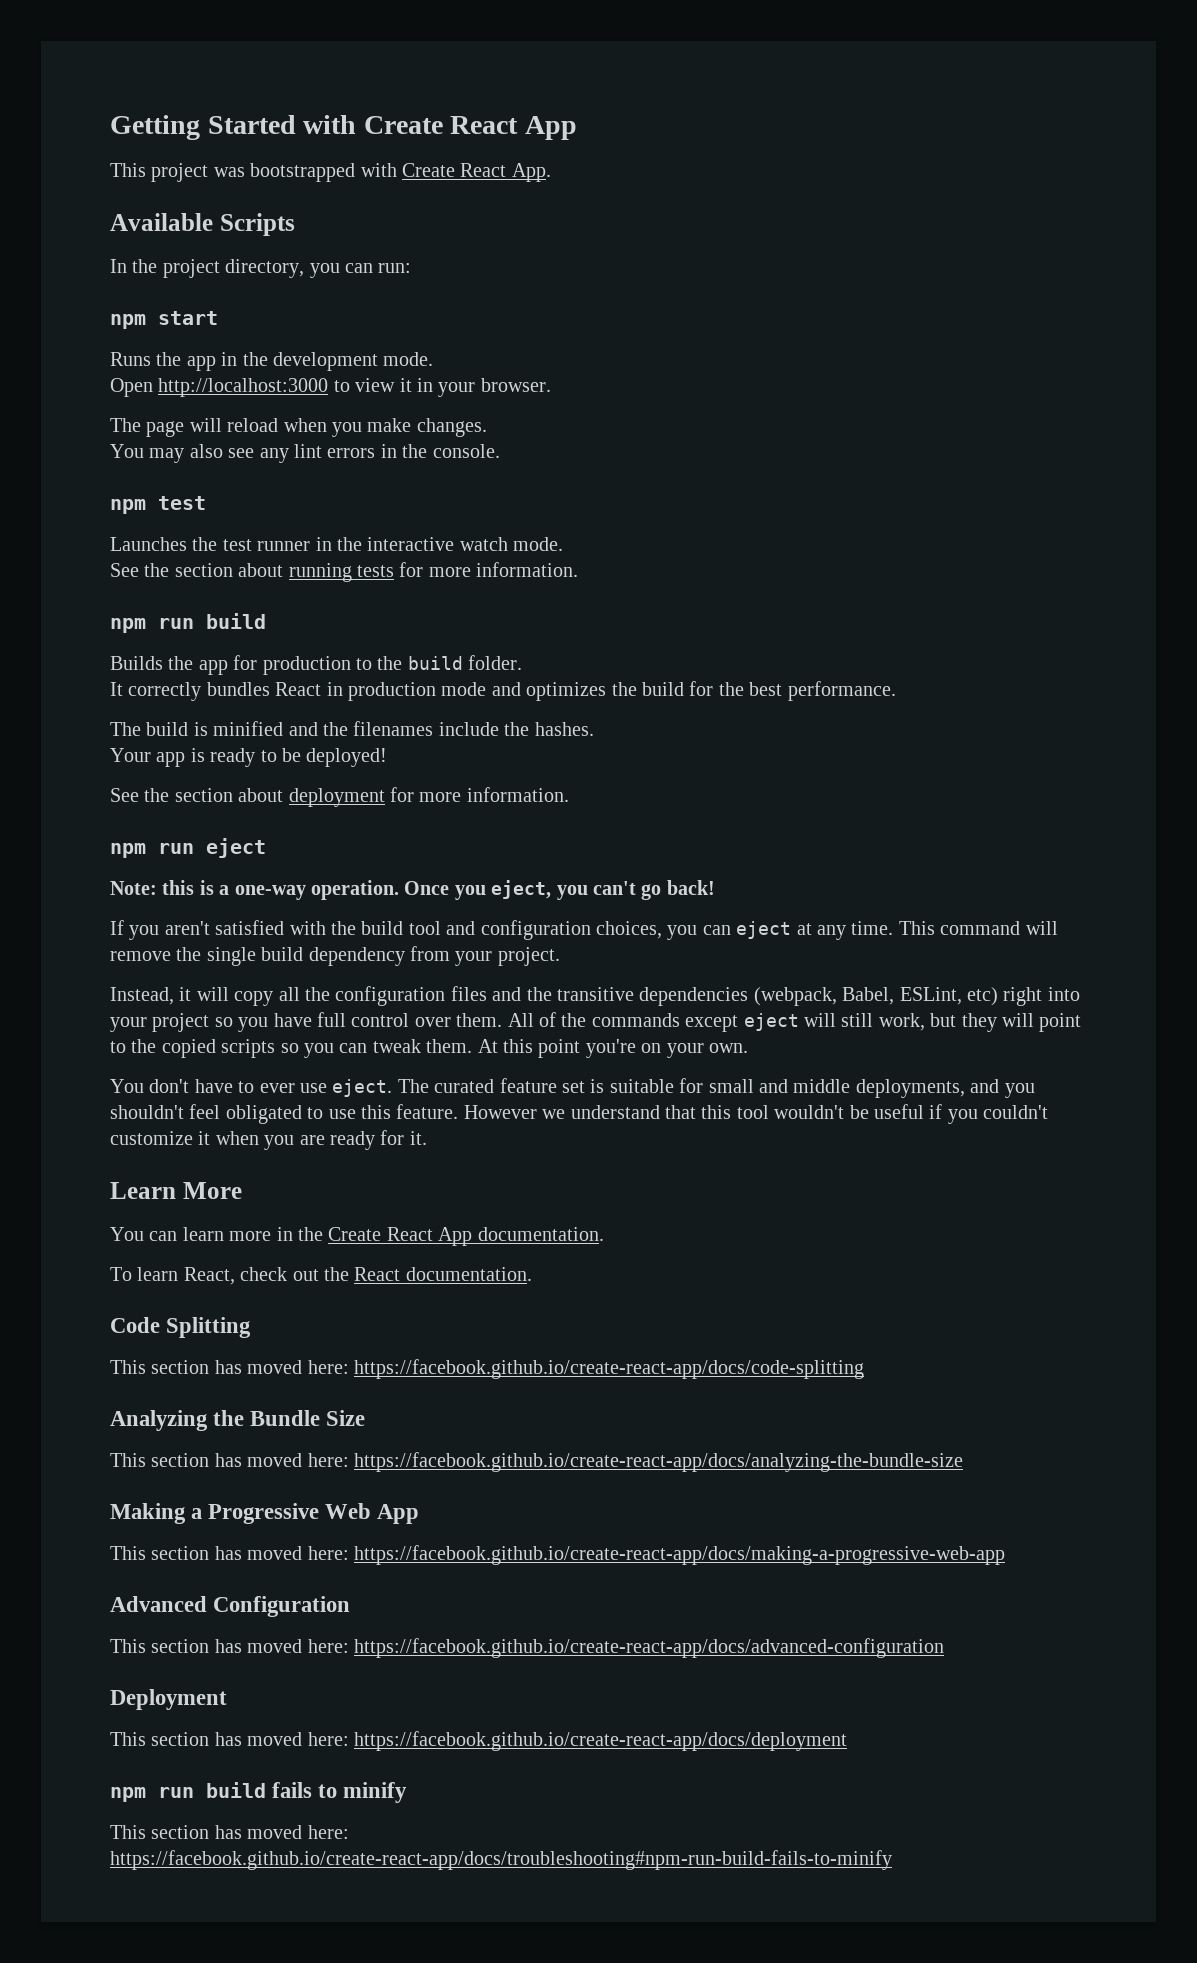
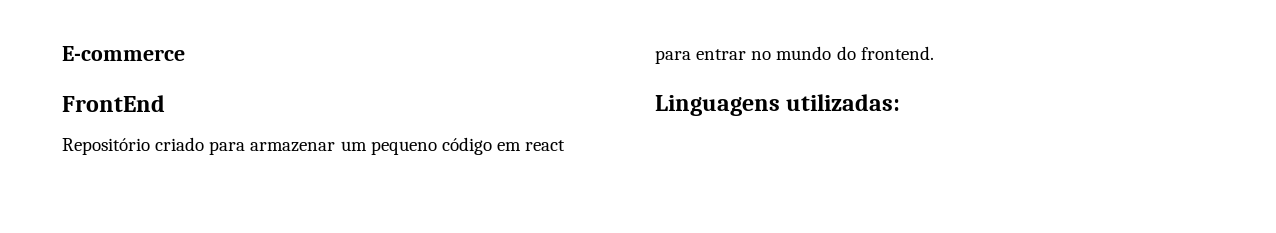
[110,115,577,140] [110,163,551,182] [110,213,295,236] [110,259,412,278] [110,311,218,329] [110,352,434,371] [110,378,551,397] [110,418,487,437] [110,444,500,463] [110,496,206,514] [110,537,564,551] [110,562,579,582] [110,613,266,633] [110,655,523,675] [110,681,896,701] [110,721,594,736] [110,748,388,767] [110,787,569,807] [110,838,266,858] [110,880,715,900] [110,920,1058,940] [110,946,560,966] [110,986,1080,1006] [110,1012,1082,1032] [110,1039,748,1058] [110,1078,1035,1098] [110,1104,1049,1124] [110,1130,427,1150] [110,1182,242,1199] [110,1227,604,1246] [110,1267,532,1285] [110,1317,252,1338] [110,1359,864,1379] [110,1410,366,1431] [110,1452,963,1472] [110,1503,420,1524] [110,1545,1005,1565] [110,1596,351,1617] [110,1638,944,1658] [110,1689,227,1710] [110,1731,847,1751] [110,1782,408,1803] [110,1825,349,1839] [110,1850,892,1870] Getting Started with Create React App // This project was bootstrapped with Create React App. // Available Scripts // In the project directory, you can run: // npm start // Runs the app in the development mode. // Open http://localhost:3000 to view it in your browser. // The page will reload when you make changes. // You may also see any lint errors in the console. // npm test // Launches the test runner in the interactive watch mode. // See the section about running tests for more information. // npm run build // Builds the app for production to the build folder. // It correctly bundles React in production mode and optimizes the build for the best performance. // The build is minified and the filenames include the hashes. // Your app is ready to be deployed! // See the section about deployment for more information. // npm run eject // Note: this is a one-way operation. Once you eject, you can't go back! // If you aren't satisfied with the build tool and configuration choices, you can eject at any time. This command will remove the single build dependency from your project. // Instead, it will copy all the configuration files and the transitive dependencies (webpack, Babel, ESLint, etc) right into your project so you have full control over them. All of the commands except eject will still work, but they will point to the copied scripts so you can tweak them. At this point you're on your own. // You don't have to ever use eject. The curated feature set is suitable for small and middle deployments, and you shouldn't feel obligated to use this feature. However we understand that this tool wouldn't be useful if you couldn't customize it when you are ready for it. // Learn More // You can learn more in the Create React App documentation. // To learn React, check out the React documentation. // Code Splitting // This section has moved here: https://facebook.github.io/create-react-app/docs/code-splitting // Analyzing the Bundle Size // This section has moved here: https://facebook.github.io/create-react-app/docs/analyzing-the-bundle-size // Making a Progressive Web App // This section has moved here: https://facebook.github.io/create-react-app/docs/making-a-progressive-web-app // Advanced Configuration // This section has moved here: https://facebook.github.io/create-react-app/docs/advanced-configuration // Deployment // This section has moved here: https://facebook.github.io/create-react-app/docs/deployment // npm run build fails to minify // This section has moved here: https://facebook.github.io/create-react-app/docs/troubleshooting#npm-run-build-fails-to-minify -> [62,46,185,61] [62,95,165,112] [62,137,566,155] [655,46,934,64] [655,94,901,116] E-commerce // FrontEnd // Repositório criado para armazenar um pequeno código em react para entrar no mundo do frontend. // Linguagens utilizadas:

